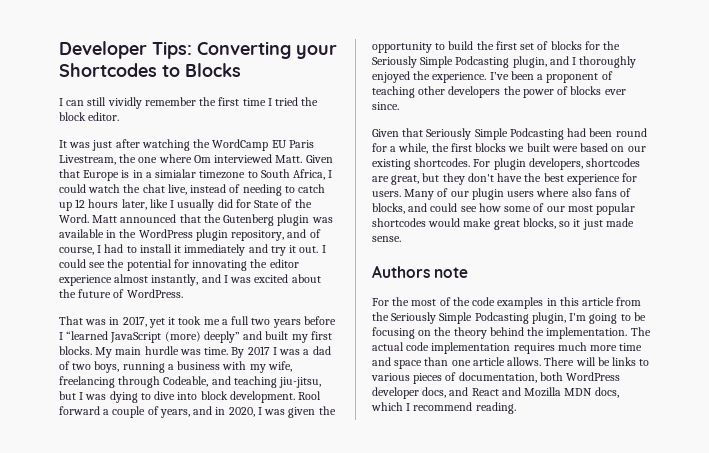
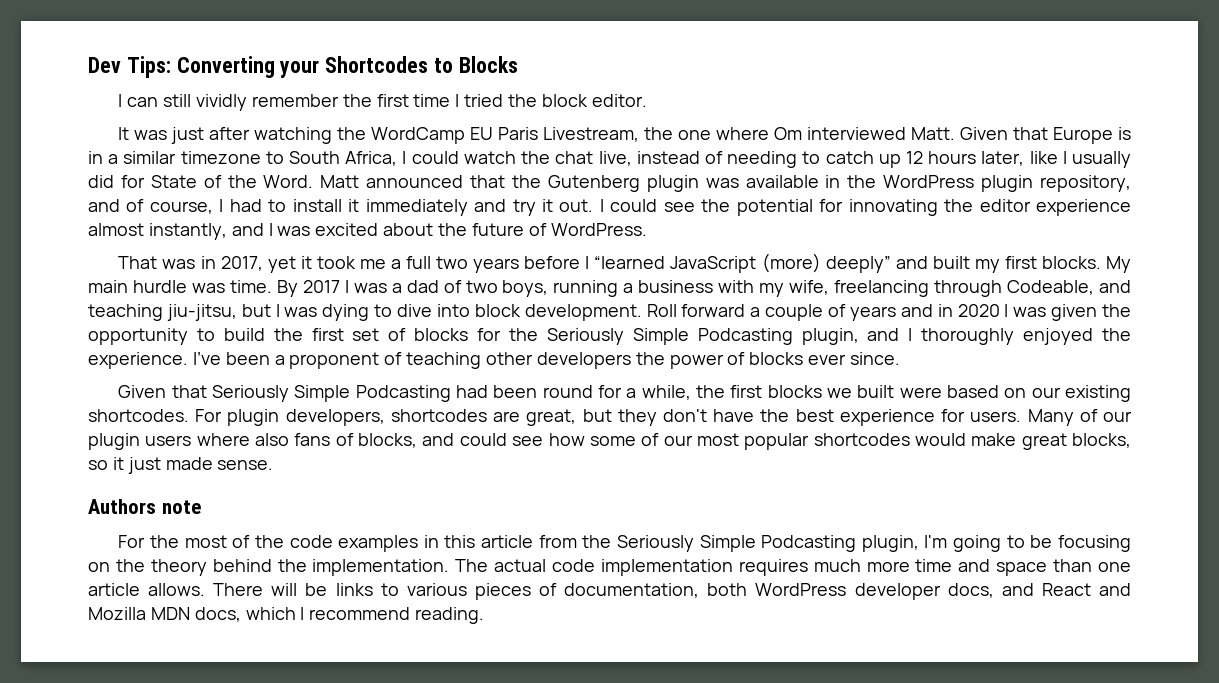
[59,41,147,59] Developer -> [88,57,121,73] Dev
[155,169,197,178] simialar -> [123,151,177,164] similar
[298,391,322,400] Rool -> [646,304,677,317] Roll
[159,409,190,418] years, -> [849,306,896,321] years
[228,407,255,417] 2020, -> [957,304,1000,317] 2020

